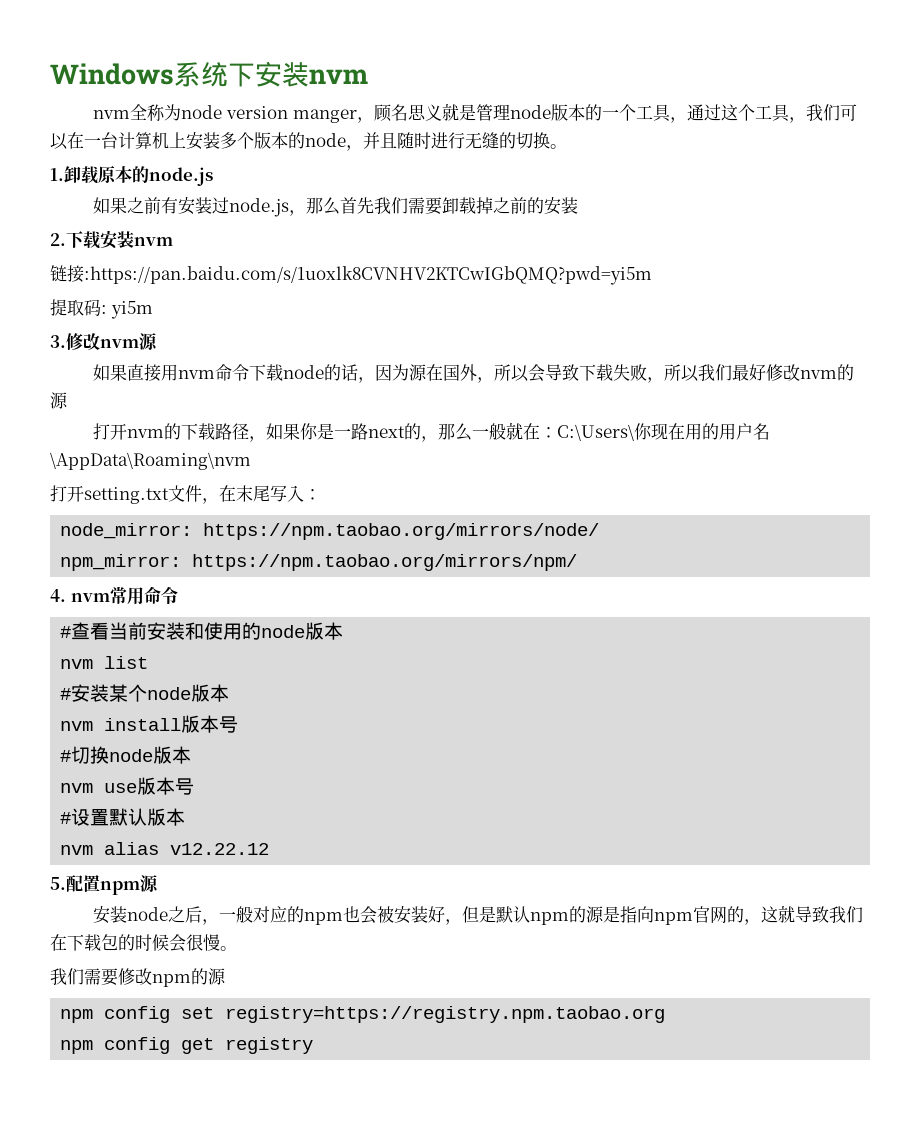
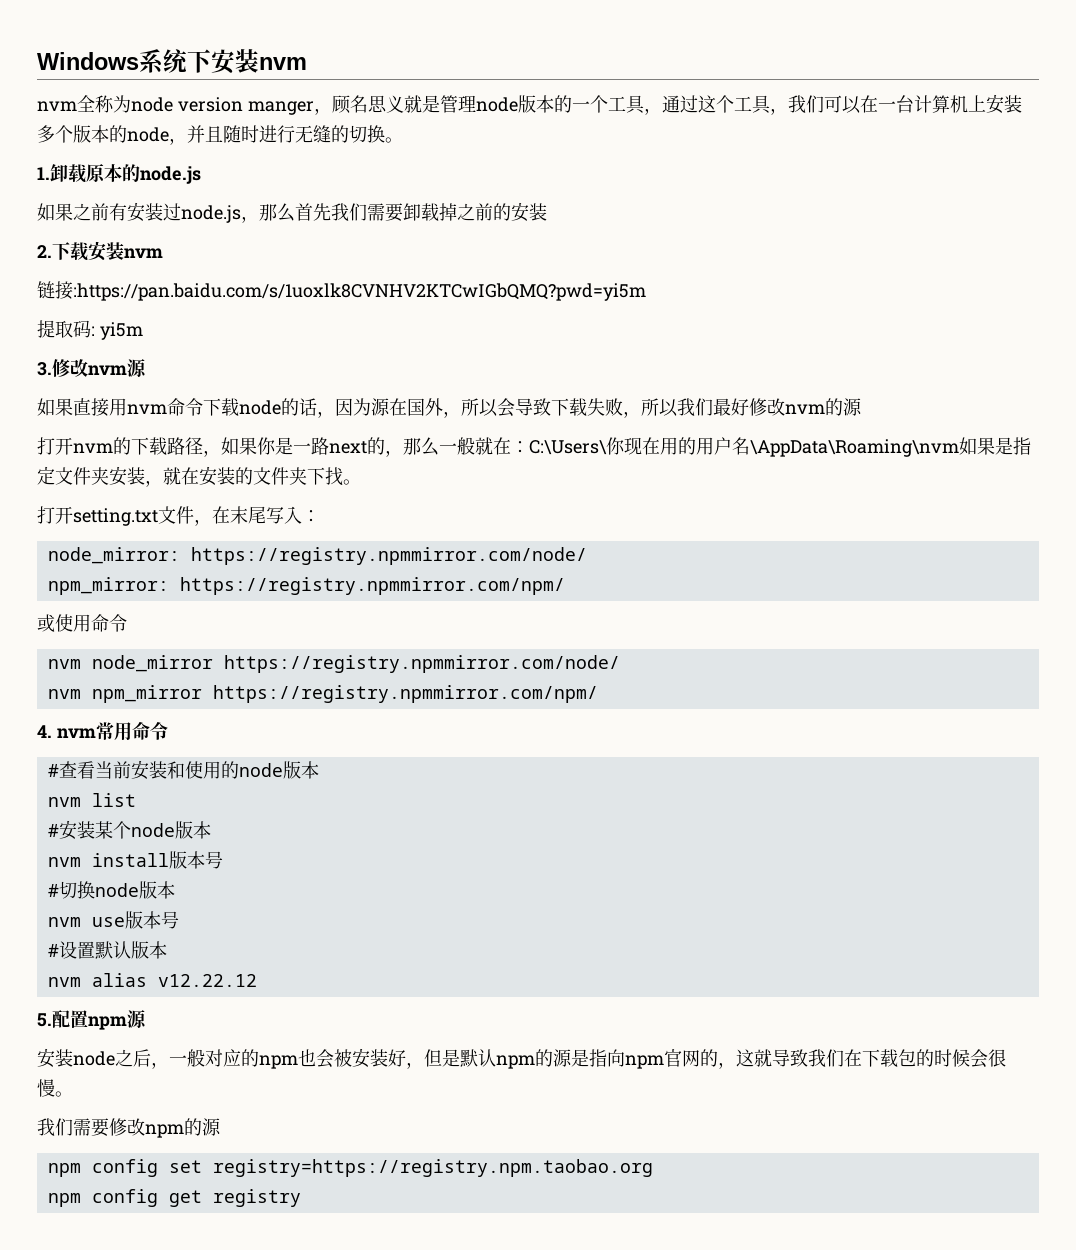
(251, 461) none -> [959,437,1031,455] [37,466,361,487] 如果是指定文件夹安装，就在安装的文件夹下找。
[203,523,600,540] https://npm.taobao.org/mirrors/node/ -> [190,547,587,565] https://registry.npmmirror.com/node/
[192,554,578,571] https://npm.taobao.org/mirrors/npm/ -> [179,577,565,595] [37,614,127,632] [47,655,620,673] [47,685,598,703] https://registry.npmmirror.com/npm/ // 或使用命令 // nvm node_mirror https://registry.npmmirror.com/node/ // nvm npm_mirror https://registry.npmmirror.com/npm/

